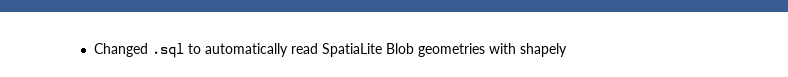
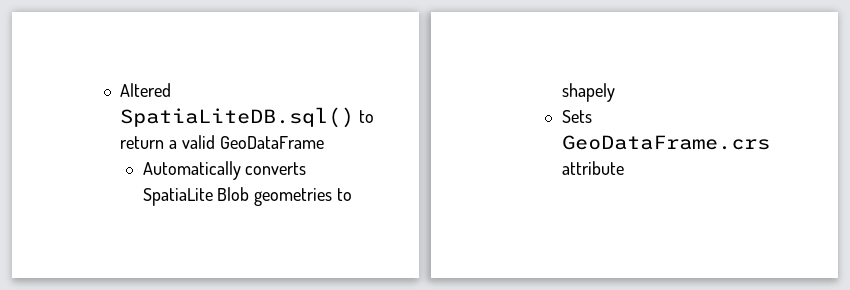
[93,43,318,58] Changed .sql to automatically read -> [120,83,172,97] [120,107,375,128] [120,135,324,149] [142,161,307,180] Altered SpatiaLiteDB.sql() to return a valid GeoDataFrame // Automatically converts
[488,43,516,54] with -> [337,188,353,201] to
(567, 50) none -> [561,110,592,123] [561,135,770,150] [561,161,624,175] // Sets GeoDataFrame.crs attribute

